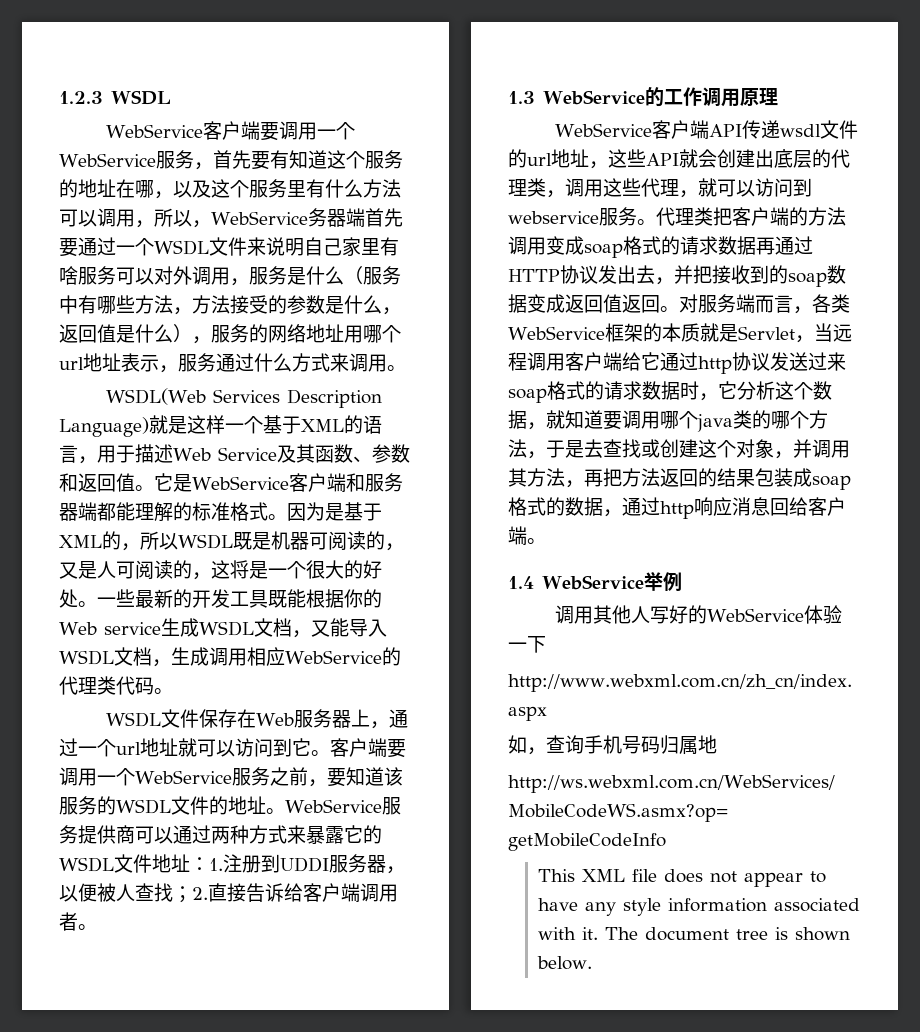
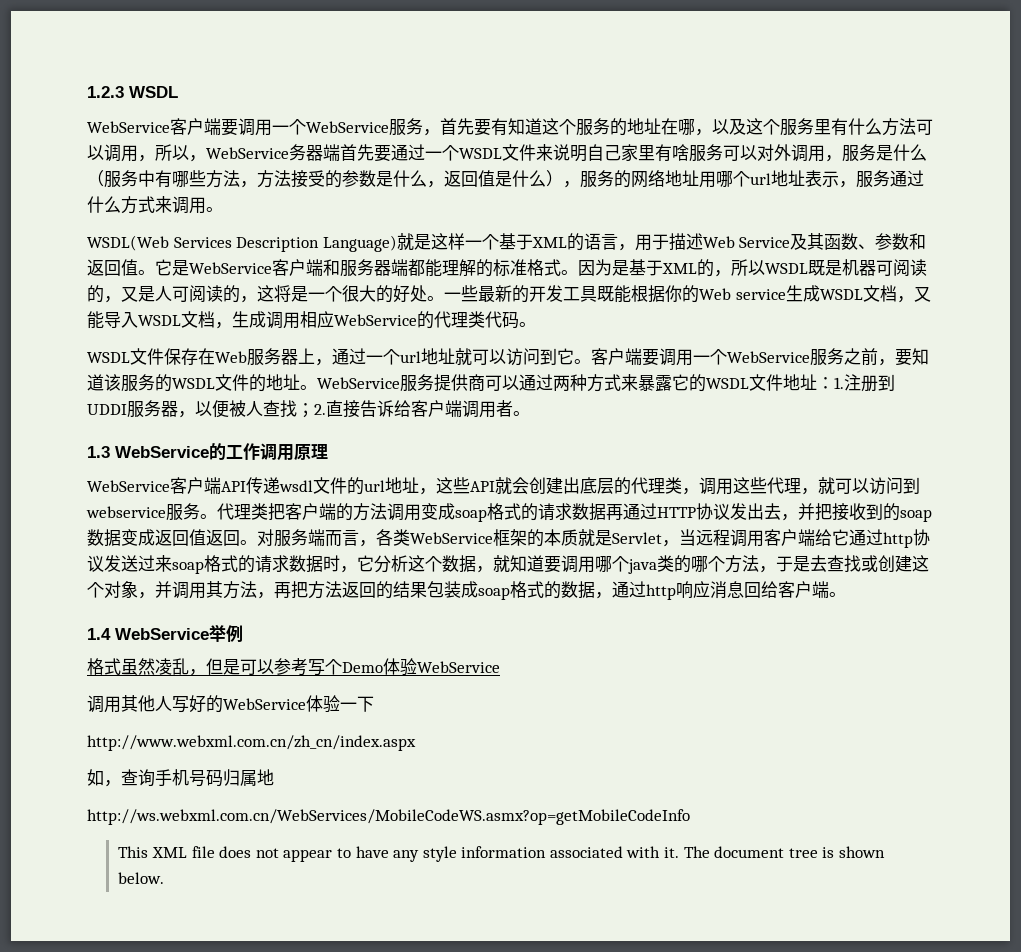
(682, 581) none -> [87,658,500,676] // 格式虽然凌乱，但是可以参考写个Demo体验WebService

